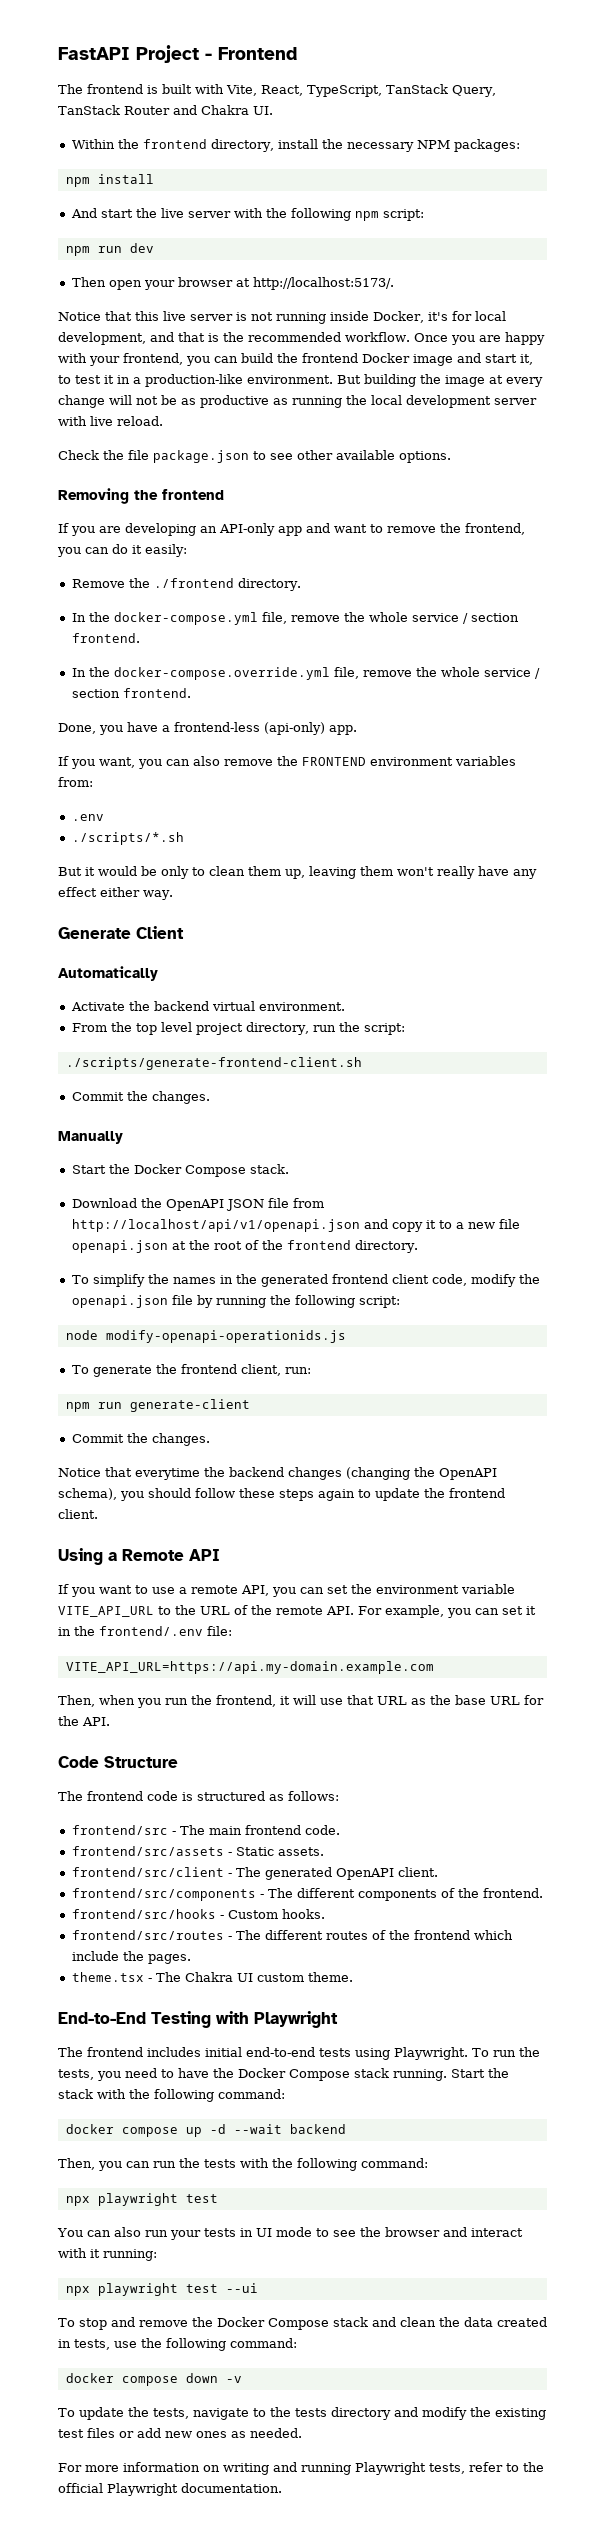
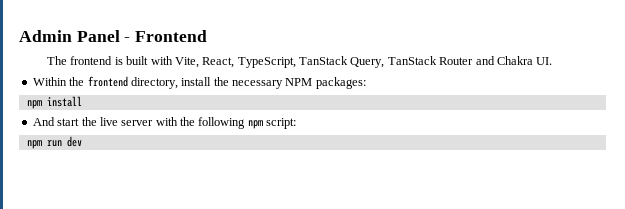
[58,45,199,63] FastAPI Project -> [19,30,120,42] Admin Panel
[71,277,394,290] [58,311,506,324] [58,332,545,345] [58,353,533,366] [58,374,543,387] [58,395,537,408] [58,416,163,426] [58,450,451,463] [58,488,224,504] [58,523,525,536] [57,544,187,557] [71,578,301,591] [71,612,519,625] [71,633,140,643] [71,667,540,680] [71,688,191,698] [58,722,357,735] [58,756,516,769] [58,777,93,787] [71,814,104,821] [71,832,184,845] [58,866,537,879] [58,887,173,900] [58,926,184,939] [58,966,158,981] [70,1001,345,1011] [71,1022,405,1035] [65,1057,362,1070] [71,1091,210,1104] [58,1131,123,1144] [71,1164,289,1177] [71,1198,324,1211] [71,1219,520,1232] [71,1240,418,1253] [71,1274,540,1287] [71,1295,400,1308] [65,1330,346,1343] [71,1364,311,1377] [65,1399,250,1412] [71,1433,210,1446] [58,1467,497,1480] [58,1488,505,1501] [58,1509,98,1519] [58,1548,220,1565] [58,1584,515,1597] [58,1605,536,1618] [58,1626,232,1636] [65,1661,434,1674] [58,1695,544,1708] [58,1716,110,1726] [58,1756,178,1768] [58,1791,339,1801] [71,1825,340,1835] [71,1846,324,1856] [71,1867,438,1880] [71,1888,543,1901] [71,1909,325,1919] [71,1930,513,1940] [71,1951,191,1964] [71,1972,353,1982] [58,2011,338,2028] [58,2047,540,2060] [58,2068,509,2081] [58,2089,285,2102] [65,2124,346,2137] [58,2158,428,2171] [65,2193,218,2206] [57,2227,523,2240] [58,2248,157,2261] [65,2283,258,2296] [58,2317,547,2330] [58,2338,297,2351] [65,2373,242,2386] [58,2407,546,2420] [58,2428,302,2438] [58,2462,544,2475] [58,2483,282,2496] // Then open your browser at http://localhost:5173/. // Notice that this live server is not running inside Docker, it's for local development, and that is the recommended workflow. Once you are happy with your frontend, you can build the frontend Docker image and start it, to test it in a production-like environment. But building the image at every change will not be as productive as running the local development server with live reload. // Check the file package.json to see other available options. // Removing the frontend // If you are developing an API-only app and want to remove the frontend, you can do it easily: // Remove the ./frontend directory. // In the docker-compose.yml file, remove the whole service / section frontend. // In the docker-compose.override.yml file, remove the whole service / section frontend. // Done, you have a frontend-less (api-only) app. // If you want, you can also remove the FRONTEND environment variables from: // .env // ./scripts/*.sh // But it would be only to clean them up, leaving them won't really have any effect either way. // Generate Client // Automatically // Activate the backend virtual environment. // From the top level project directory, run the script: // ./scripts/generate-frontend-client.sh // Commit the changes. // Manually // Start the Docker Compose stack. // Download the OpenAPI JSON file from http://localhost/api/v1/openapi.json and copy it to a new file openapi.json at the root of the frontend directory. // To simplify the names in the generated frontend client code, modify the openapi.json file by running the following script: // node modify-openapi-operationids.js // To generate the frontend client, run: // npm run generate-client // Commit the changes. // Notice that everytime the backend changes (changing the OpenAPI schema), you should follow these steps again to update the frontend client. // Using a Remote API // If you want to use a remote API, you can set the environment variable VITE_API_URL to the URL of the remote API. For example, you can set it in the frontend/.env file: // VITE_API_URL=https://api.my-domain.example.com // Then, when you run the frontend, it will use that URL as the base URL for the API. // Code Structure // The frontend code is structured as follows: // frontend/src - The main frontend code. // frontend/src/assets - Static assets. // frontend/src/client - The generated OpenAPI client. // frontend/src/components - The different components of the frontend. // frontend/src/hooks - Custom hooks. // frontend/src/routes - The different routes of the frontend which include the pages. // theme.tsx - The Chakra UI custom theme. // End-to-End Testing with Playwright // The frontend includes initial end-to-end tests using Playwright. To run the tests, you need to have the Docker Compose stack running. Start the stack with the following command: // docker compose up -d --wait backend // Then, you can run the tests with the following command: // npx playwright test // You can also run your tests in UI mode to see the browser and interact with it running: // npx playwright test --ui // To stop and remove the Docker Compose stack and clean the data created in tests, use the following command: // docker compose down -v // To update the tests, navigate to the tests directory and modify the existing test files or add new ones as needed. // For more information on writing and running Playwright tests, refer to the official Playwright documentation. -> (82, 141) none

